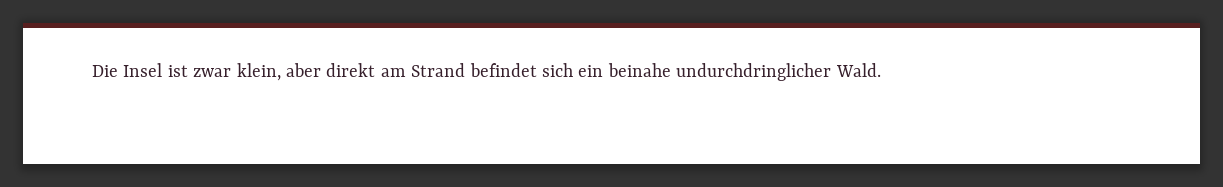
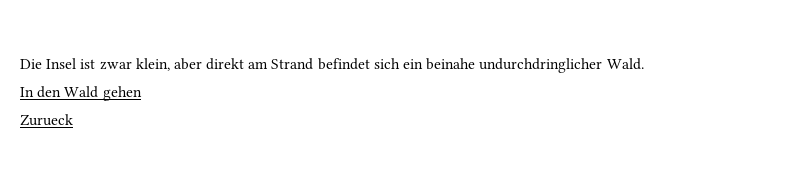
(881, 70) none -> [20,86,142,101] [20,114,73,126] // In den Wald gehen // Zurueck

